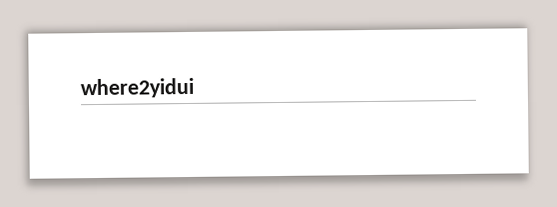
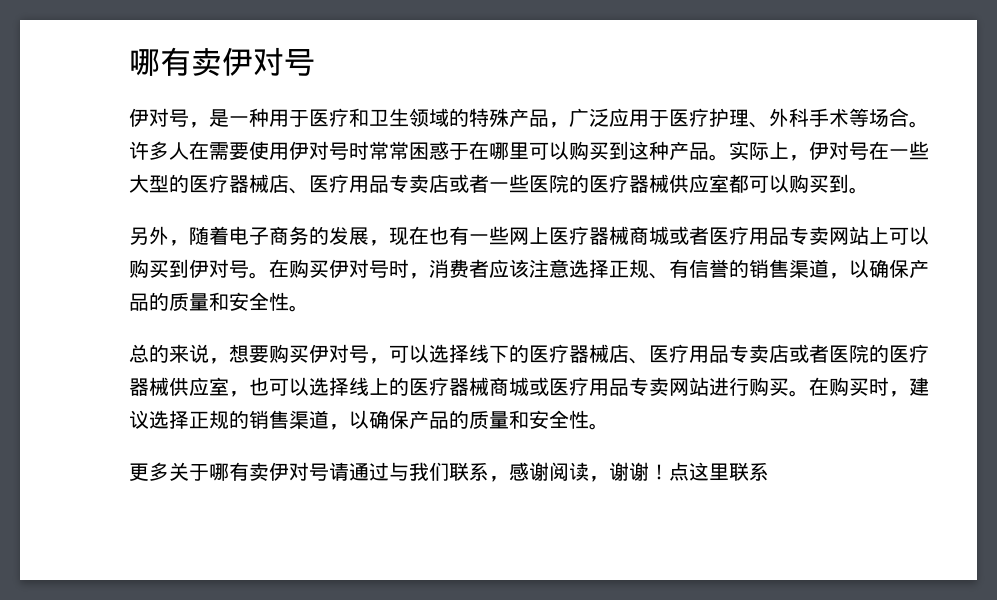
[80,77,194,99] where2yidui -> [129,47,315,77] [129,108,929,128] [129,141,929,161] [129,174,869,194] [129,226,929,246] [129,259,929,279] [129,292,309,312] [129,344,929,364] [129,377,929,397] [129,410,609,430] [129,462,769,482] 哪有卖伊对号 // 伊对号，是一种用于医疗和卫生领域的特殊产品，广泛应用于医疗护理、外科手术等场合。许多人在需要使用伊对号时常常困惑于在哪里可以购买到这种产品。实际上，伊对号在一些大型的医疗器械店、医疗用品专卖店或者一些医院的医疗器械供应室都可以购买到。 // 另外，随着电子商务的发展，现在也有一些网上医疗器械商城或者医疗用品专卖网站上可以购买到伊对号。在购买伊对号时，消费者应该注意选择正规、有信誉的销售渠道，以确保产品的质量和安全性。 // 总的来说，想要购买伊对号，可以选择线下的医疗器械店、医疗用品专卖店或者医院的医疗器械供应室，也可以选择线上的医疗器械商城或医疗用品专卖网站进行购买。在购买时，建议选择正规的销售渠道，以确保产品的质量和安全性。 // 更多关于哪有卖伊对号请通过与我们联系，感谢阅读，谢谢！点这里联系

